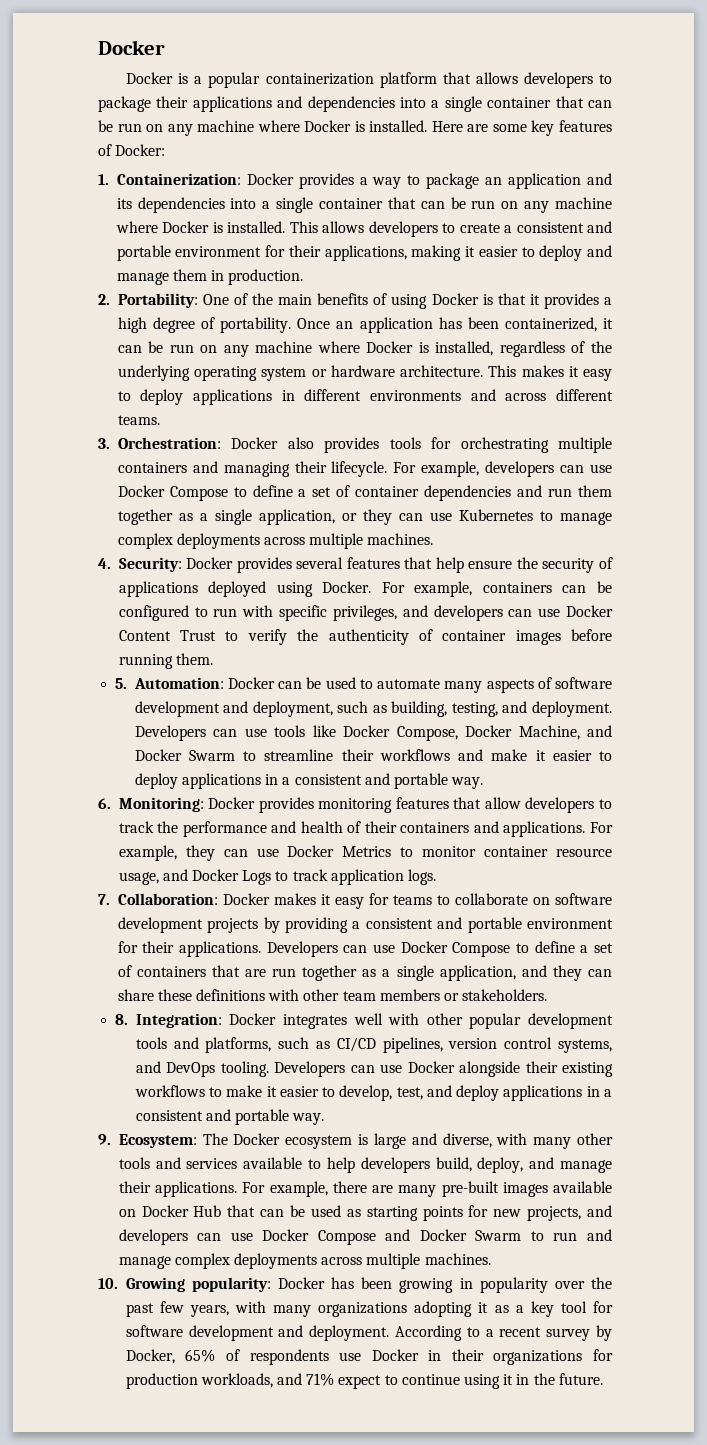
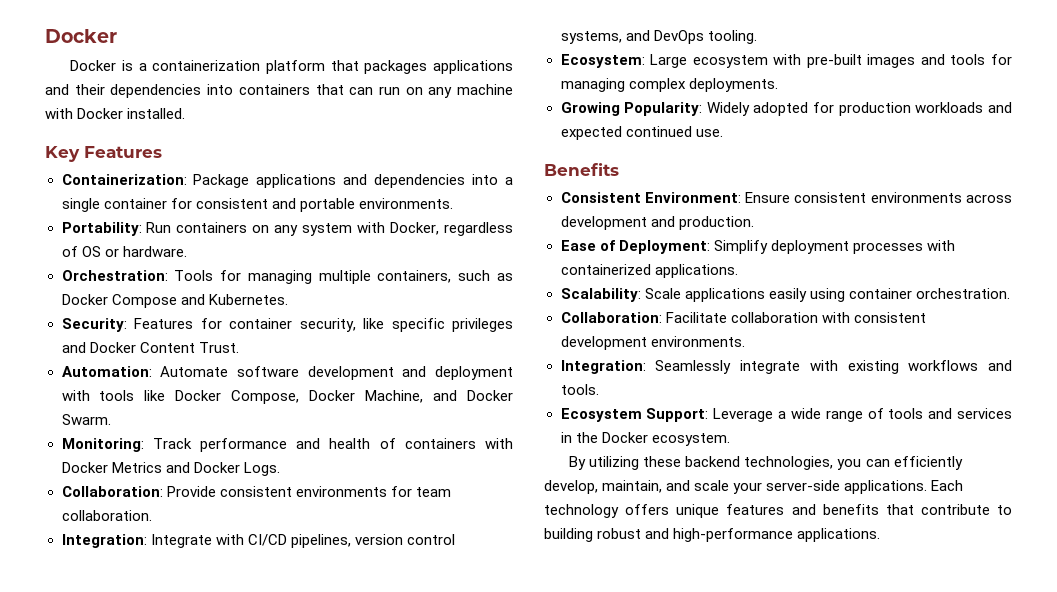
[208,72,261,88] popular -> (147, 67) none
[475,72,613,88] [98,96,189,112] allows developers to package their -> [364,60,514,74] [45,84,513,98] [45,108,186,119] [45,146,162,162] [61,174,250,188] packages applications and their dependencies into containers that can run on any machine with Docker installed. // Key Features // Containerization: Package
[555,96,612,108] [98,120,612,136] [98,144,166,156] [98,173,613,189] [116,197,612,213] [115,221,613,237] [116,245,613,261] [116,269,304,285] [98,293,613,309] [117,317,613,333] [117,341,612,357] [117,365,612,381] [117,389,613,405] [117,415,160,425] [98,437,612,453] [117,461,612,477] [117,485,612,501] [117,509,612,525] [117,533,434,549] [98,557,613,573] [118,581,612,597] [118,605,613,621] [118,629,612,645] [118,653,213,669] [115,677,612,693] [134,701,612,717] [134,725,267,741] that can be run on any machine where Docker is installed. Here are some key features of Docker: // 1. Containerization: Docker provides a way to package an application and its dependencies into a single container that can be run on any machine where Docker is installed. This allows developers to create a consistent and portable environment for their applications, making it easier to deploy and manage them in production. // 2. Portability: One of the main benefits of using Docker is that it provides a high degree of portability. Once an application has been containerized, it can be run on any machine where Docker is installed, regardless of the underlying operating system or hardware architecture. This makes it easy to deploy applications in different environments and across different teams. // 3. Orchestration: Docker also provides tools for orchestrating multiple containers and managing their lifecycle. For example, developers can use Docker Compose to define a set of container dependencies and run them together as a single application, or they can use Kubernetes to manage complex deployments across multiple machines. // 4. Security: Docker provides several features that help ensure the security of applications deployed using Docker. For example, containers can be configured to run with specific privileges, and developers can use Docker Content Trust to verify the authenticity of container images before running them. // 5. Automation: Docker can be used to automate many aspects of software development and deployment, such as building, testing, and deployment. Developers can use -> [170,198,453,212] [61,222,513,236] [61,246,187,257] [61,270,513,284] [61,294,288,308] [61,318,513,332] [61,342,239,353] [61,366,513,380] [61,390,90,401] for consistent and portable environments. // Portability: Run containers on any system with Docker, regardless of OS or hardware. // Orchestration: Tools for managing multiple containers, such as Docker Compose and Kubernetes. // Security: Features for container security, like specific privileges and Docker Content Trust. // Automation: Automate software development and deployment with
[189,749,612,761] [134,773,484,789] [98,797,612,813] [118,821,613,837] [118,845,612,861] [118,869,437,885] [98,893,612,909] [117,917,613,933] [117,941,614,957] [117,965,612,981] [117,989,548,1001] [115,1013,614,1029] [135,1037,330,1053] Swarm to streamline their workflows and make it easier to deploy applications in a consistent and portable way. // 6. Monitoring: Docker provides monitoring features that allow developers to track the performance and health of their containers and applications. For example, they can use Docker Metrics to monitor container resource usage, and Docker Logs to track application logs. // 7. Collaboration: Docker makes it easy for teams to collaborate on software development projects by providing a consistent and portable environment for their applications. Developers can use Docker Compose to define a set of containers that are run together as a single application, and they can share these definitions with other team members or stakeholders. // 8. Integration: Docker integrates well with other popular development tools and platforms, such as -> [61,414,111,425] [61,438,513,452] [61,462,280,476] [61,486,451,497] [61,510,152,521] [61,534,244,548] Swarm. // Monitoring: Track performance and health of containers with Docker Metrics and Docker Logs. // Collaboration: Provide consistent environments for team collaboration. // Integration: Integrate with
[274,1061,613,1077] [134,1085,612,1101] [135,1109,325,1125] [98,1133,613,1149] [118,1157,612,1173] [118,1181,612,1197] [118,1205,613,1221] [118,1229,612,1245] [118,1253,491,1269] [98,1277,613,1293] [125,1301,613,1317] [125,1325,612,1341] [125,1349,613,1365] [125,1373,603,1389] Developers can use Docker alongside their existing workflows to make it easier to develop, test, and deploy applications in a consistent and portable way. // 9. Ecosystem: The Docker ecosystem is large and diverse, with many other tools and services available to help developers build, deploy, and manage their applications. For example, there are many pre-built images available on Docker Hub that can be used as starting points for new projects, and developers can use Docker Compose and Docker Swarm to run and manage complex deployments across multiple machines. // 10. Growing popularity: Docker has been growing in popularity over the past few years, with many organizations adopting it as a key tool for software development and deployment. According to a recent survey by Docker, 65% of respondents use Docker in their organizations for production workloads, and 71% expect to continue using it in the future. -> [560,54,1012,68] [560,78,778,92] [560,102,1013,116] [560,126,723,140] [544,163,619,176] [560,192,1012,203] [560,216,754,230] [560,240,955,254] [560,264,738,278] [560,288,1010,302] [560,312,926,323] [560,336,745,350] [560,360,1012,374] [560,384,599,395] [560,408,1012,422] [560,432,730,446] [569,456,963,470] [544,480,964,494] [544,504,1012,518] [544,528,881,542] // Ecosystem: Large ecosystem with pre-built images and tools for managing complex deployments. // Growing Popularity: Widely adopted for production workloads and expected continued use. // Benefits // Consistent Environment: Ensure consistent environments across development and production. // Ease of Deployment: Simplify deployment processes with containerized applications. // Scalability: Scale applications easily using container orchestration. // Collaboration: Facilitate collaboration with consistent development environments. // Integration: Seamlessly integrate with existing workflows and tools. // Ecosystem Support: Leverage a wide range of tools and services in the Docker ecosystem. // By utilizing these backend technologies, you can efficiently develop, maintain, and scale your server-side applications. Each technology offers unique features and benefits that contribute to building robust and high-performance applications.

